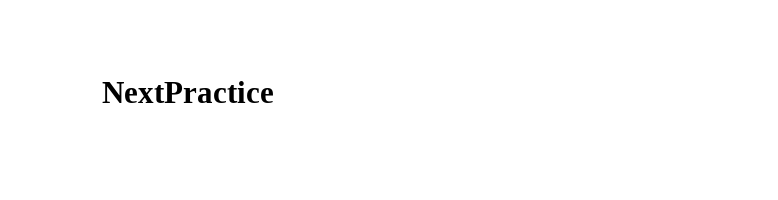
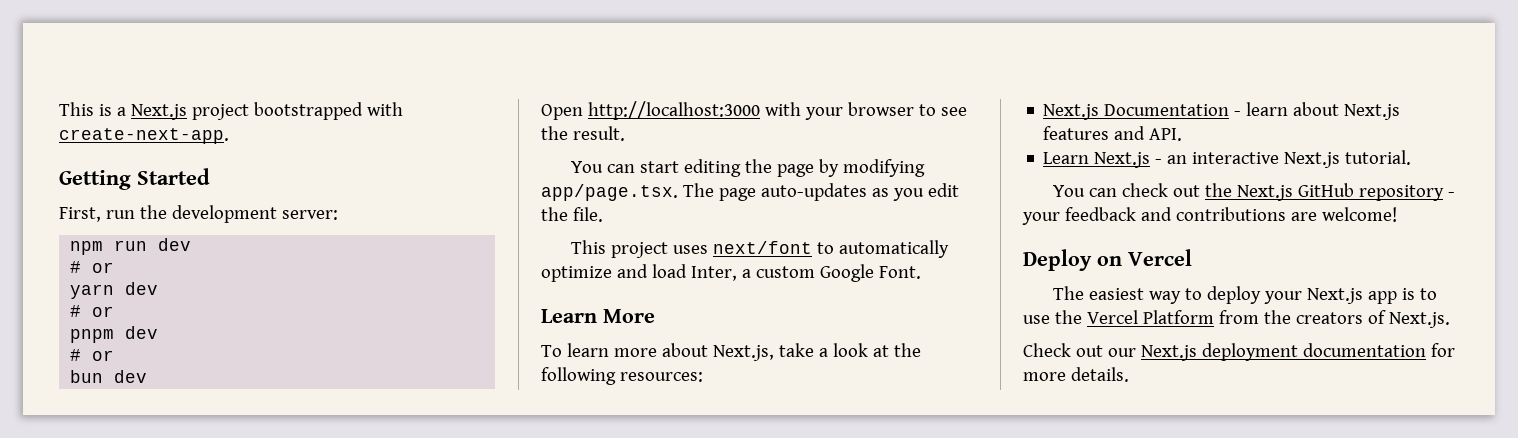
[102,81,274,103] NextPractice -> [59,102,403,120] [59,128,229,144] [59,168,210,190] [59,205,338,223] [70,238,192,255] [70,261,115,273] [70,282,159,299] [70,305,115,317] [70,326,159,343] [70,349,115,361] [70,370,148,383] [541,101,967,120] [541,126,625,141] [571,159,926,177] [541,183,959,201] [541,207,603,222] [571,240,950,258] [541,264,921,282] [541,309,655,323] [541,343,921,361] [541,367,703,385] [1043,102,1401,120] [1043,126,1183,141] [1043,150,1412,168] [1053,183,1456,201] [1022,207,1397,225] [1023,249,1192,271] [1053,286,1438,304] [1023,310,1450,328] [1023,343,1455,361] [1023,367,1129,382] This is a Next.js project bootstrapped with create-next-app. // Getting Started // First, run the development server: // npm run dev // # or // yarn dev // # or // pnpm dev // # or // bun dev // Open http://localhost:3000 with your browser to see the result. // You can start editing the page by modifying app/page.tsx. The page auto-updates as you edit the file. // This project uses next/font to automatically optimize and load Inter, a custom Google Font. // Learn More // To learn more about Next.js, take a look at the following resources: // Next.js Documentation - learn about Next.js features and API. // Learn Next.js - an interactive Next.js tutorial. // You can check out the Next.js GitHub repository - your feedback and contributions are welcome! // Deploy on Vercel // The easiest way to deploy your Next.js app is to use the Vercel Platform from the creators of Next.js. // Check out our Next.js deployment documentation for more details.

